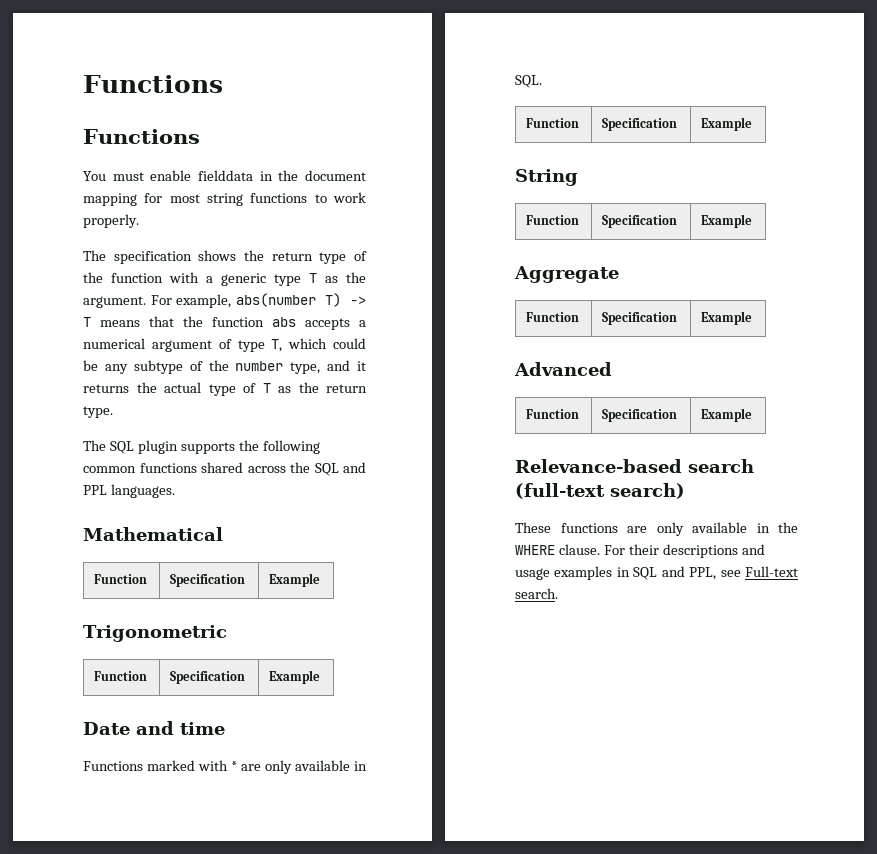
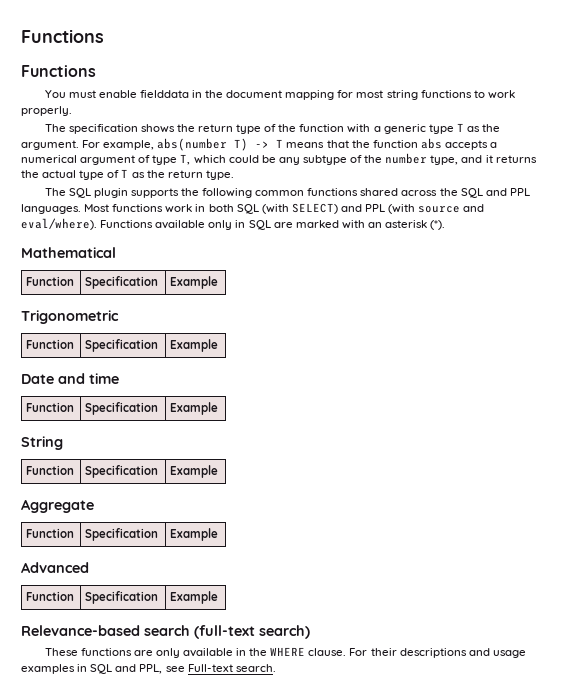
(175, 491) none -> [84,203,485,214] [21,218,446,230] Most functions work in both SQL (with SELECT) and PPL (with source and eval/where). Functions available only in SQL are marked with an asterisk (*).
[83,760,367,774] [515,75,542,88] // Functions marked with * are only available in SQL. -> (119, 378) none

